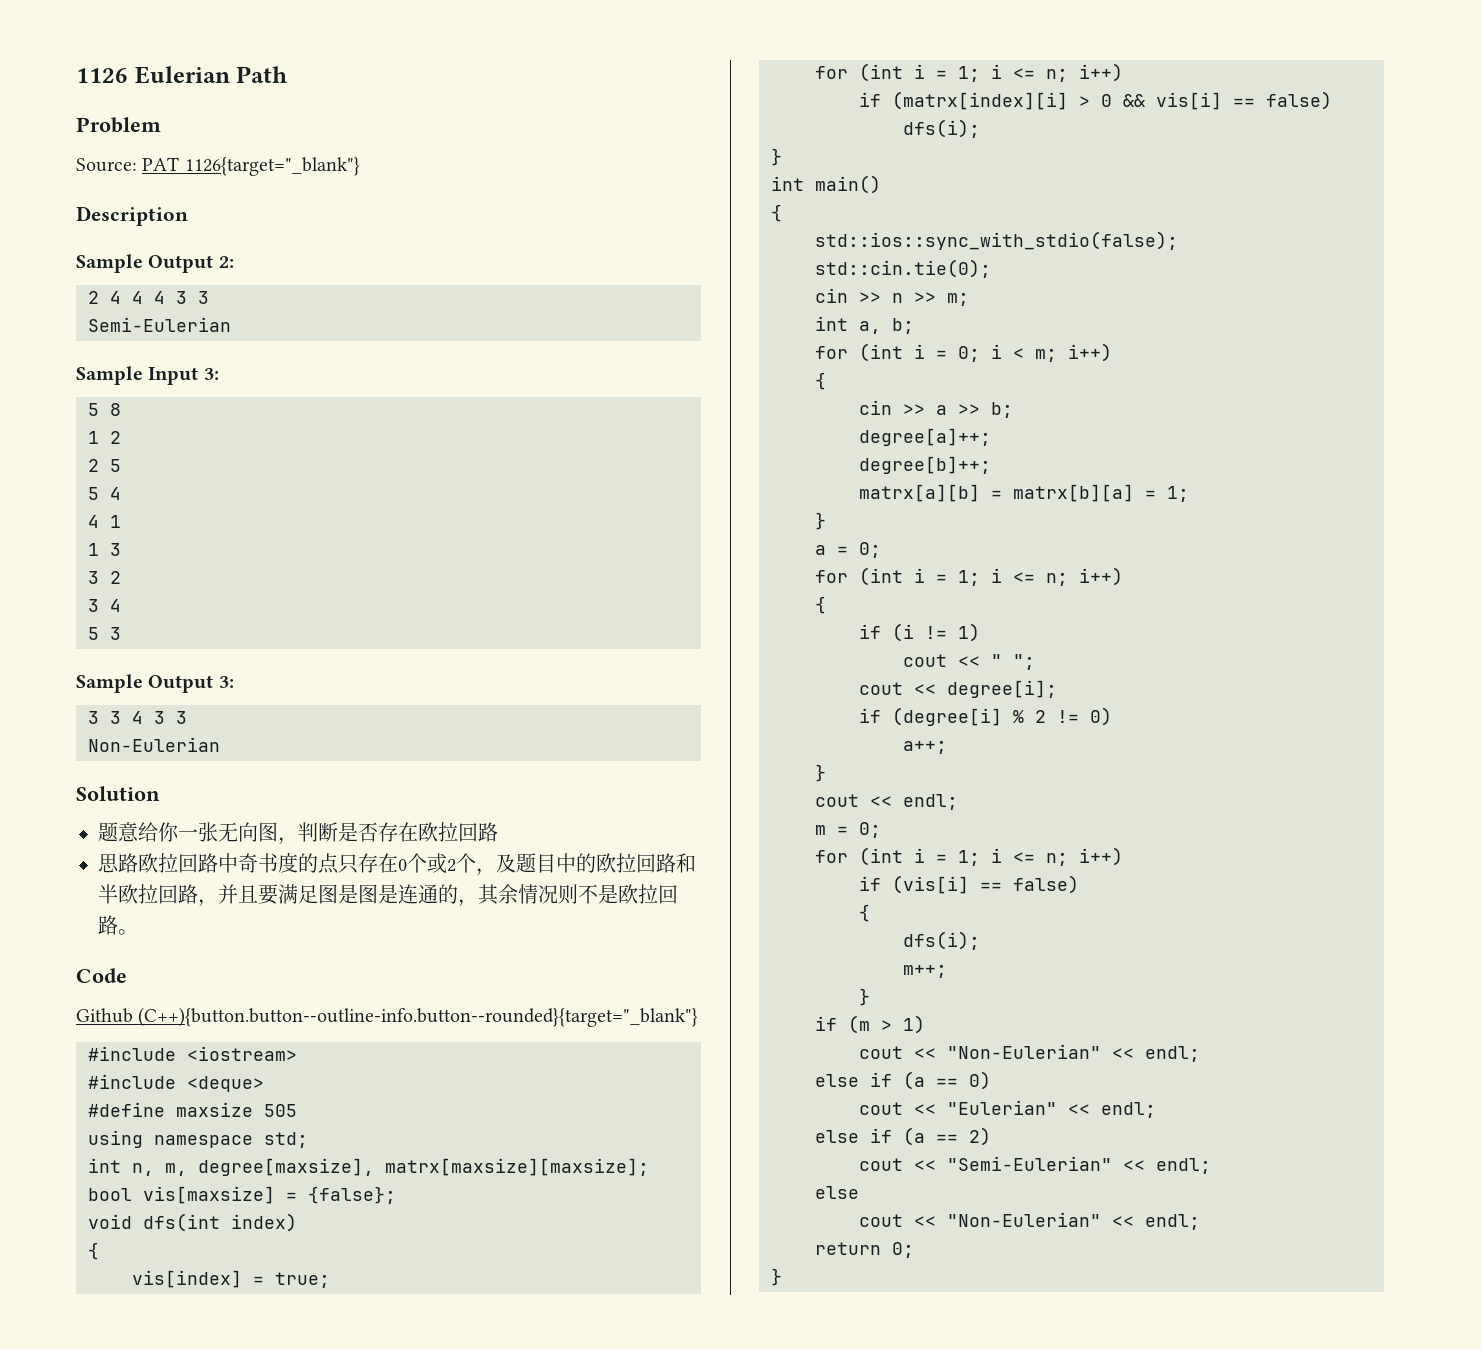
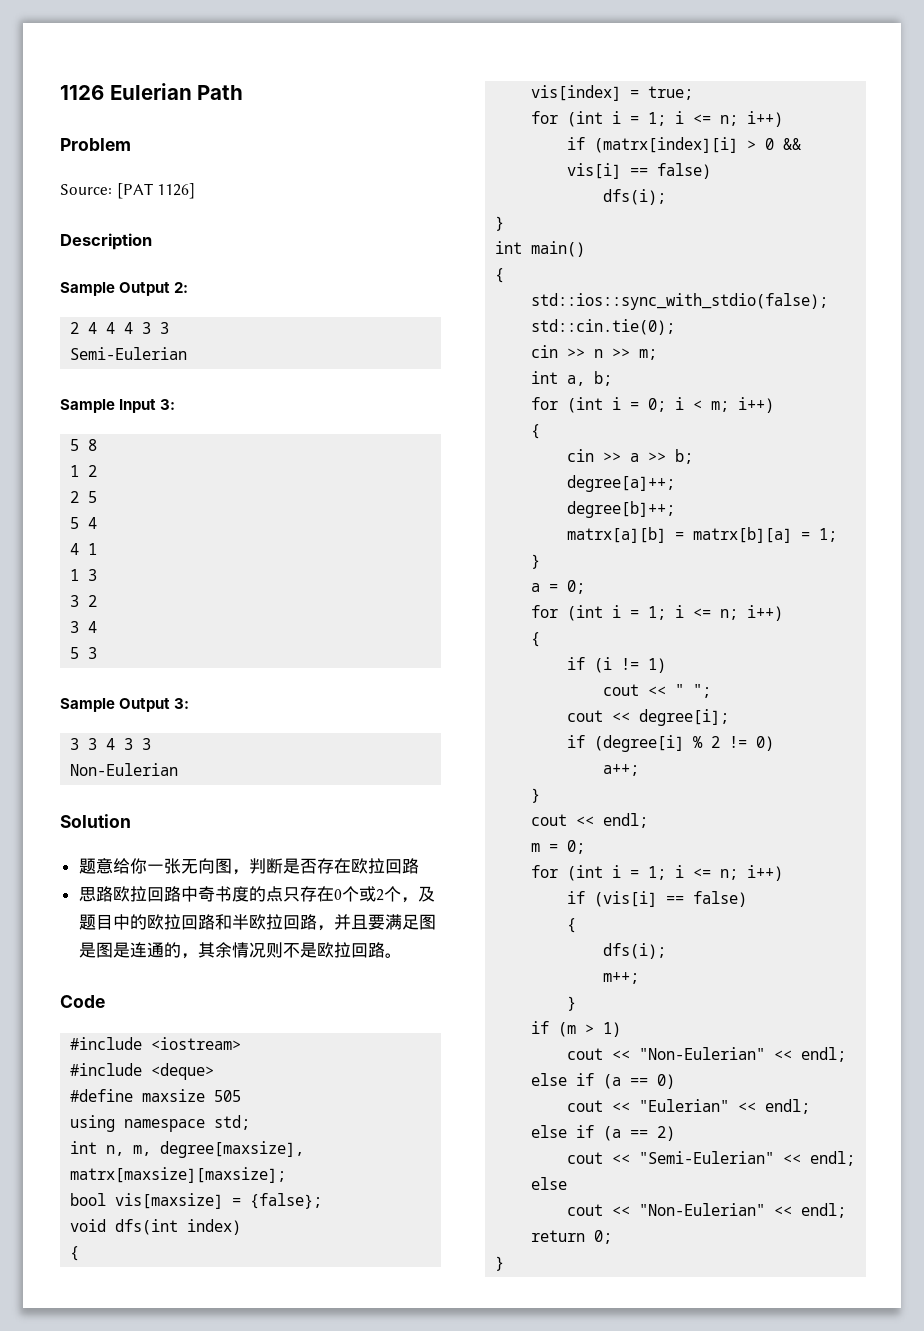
[142,157,360,176] PAT 1126{target="_blank"} -> [116,183,196,199] [PAT 1126]
[76,1007,699,1027] // Github (C++){button.button--outline-info.button--rounded}{target="_blank"} -> (105, 1001) none

